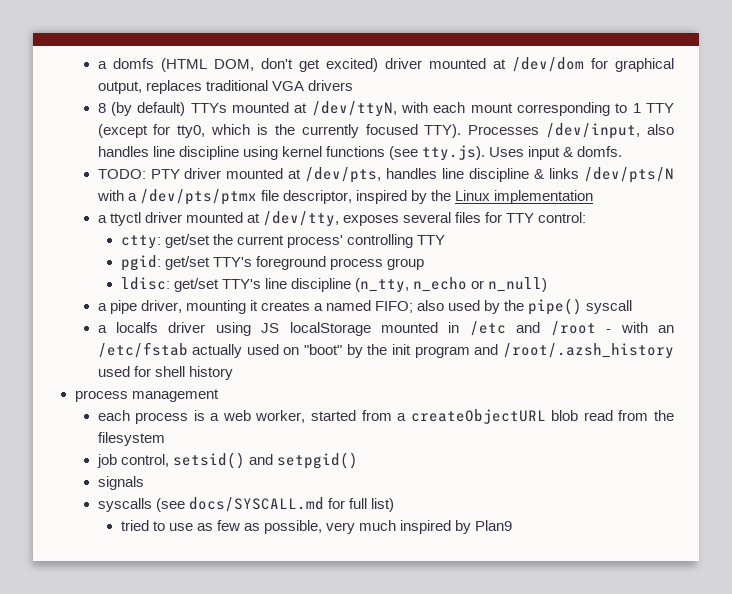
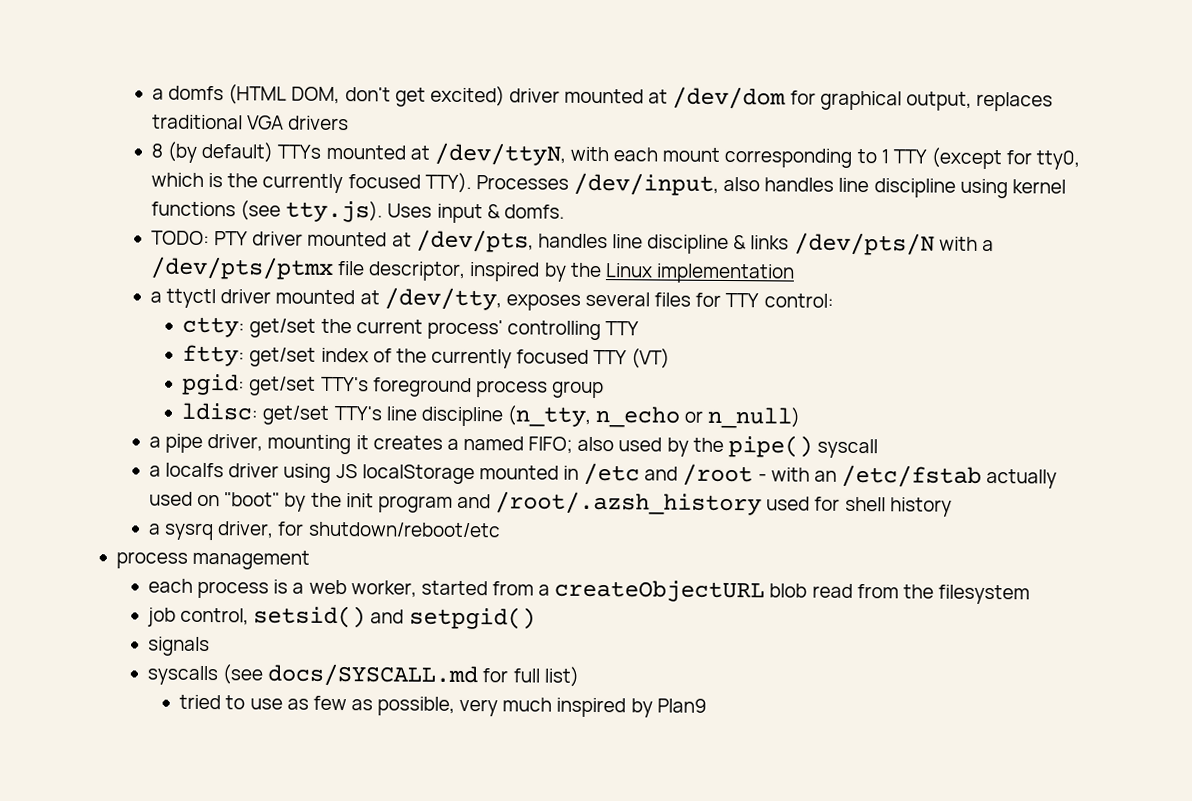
(445, 240) none -> [182,344,671,369] // ftty: get/set index of the currently focused TTY (VT)
(233, 373) none -> [148,521,501,541] // a sysrq driver, for shutdown/reboot/etc

